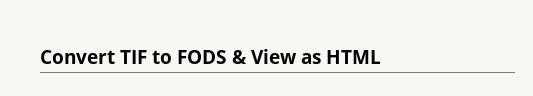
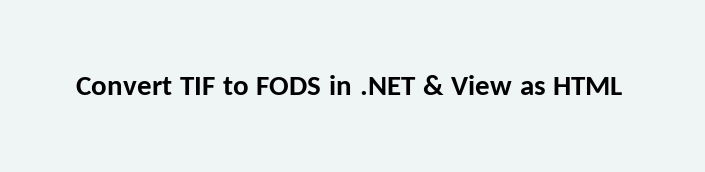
(227, 57) none -> [329,75,417,95] in .NET

